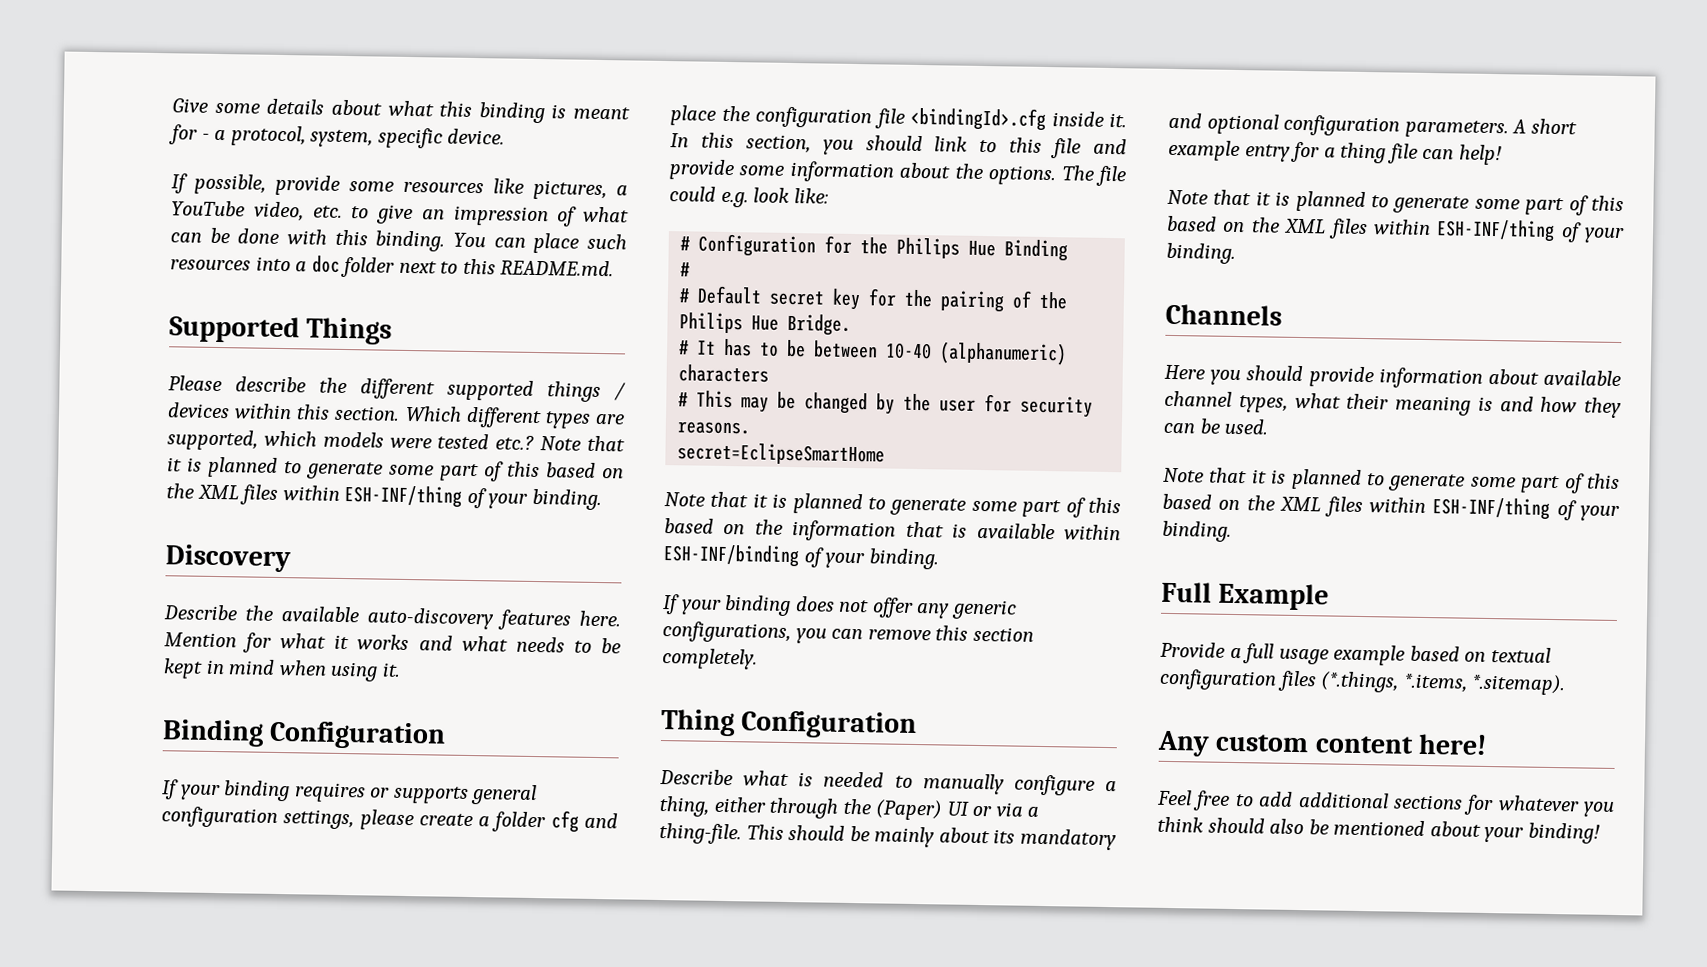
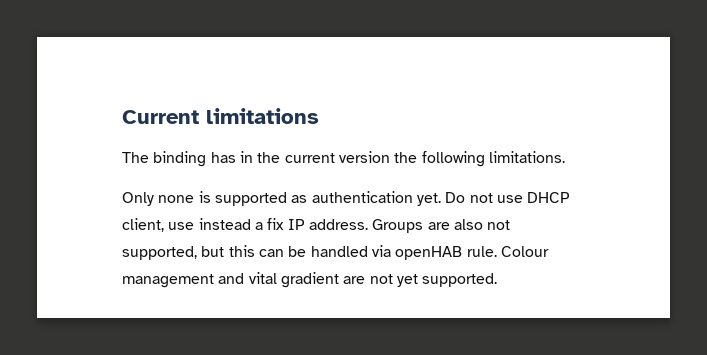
[172,98,630,124] [168,124,506,149] [171,173,628,201] [171,200,629,227] [170,227,627,254] [170,255,615,278] [169,315,393,345] [168,375,626,403] [167,402,625,429] [167,429,625,452] [167,456,624,482] [166,483,602,511] [165,544,291,573] [163,604,621,631] [164,632,621,654] [163,658,401,682] [162,719,447,750] [161,779,538,806] [161,806,618,833] [670,105,1127,131] [670,132,1127,159] [669,159,1127,187] [669,186,829,208] [680,233,1069,262] [680,262,691,277] [679,285,1069,313] [679,312,852,336] [679,338,1068,366] [678,364,770,383] [678,390,1094,418] [677,421,751,435] [677,442,886,466] [664,491,1121,518] [664,518,1121,542] [663,544,939,570] [662,594,1017,620] [662,621,1034,644] [662,648,758,670] [661,709,918,740] [659,768,1117,796] [659,796,1040,821] [659,822,1117,851] [1168,112,1577,139] [1168,139,1502,166] [1167,189,1624,216] [1167,215,1625,244] [1166,242,1236,264] [1165,303,1282,326] [1164,364,1621,389] [1164,390,1622,419] [1163,418,1270,435] [1163,467,1620,494] [1162,493,1620,522] [1162,520,1232,542] [1161,581,1330,611] [1160,641,1551,666] [1159,668,1567,696] [1157,730,1488,757] [1156,789,1615,817] [1157,816,1600,844] Give some details about what this binding is meant for - a protocol, system, specific device. // If possible, provide some resources like pictures, a YouTube video, etc. to give an impression of what can be done with this binding. You can place such resources into a doc folder next to this README.md. // Supported Things // Please describe the different supported things / devices within this section. Which different types are supported, which models were tested etc.? Note that it is planned to generate some part of this based on the XML files within ESH-INF/thing of your binding. // Discovery // Describe the available auto-discovery features here. Mention for what it works and what needs to be kept in mind when using it. // Binding Configuration // If your binding requires or supports general configuration settings, please create a folder cfg and place the configuration file <bindingId>.cfg inside it. In this section, you should link to this file and provide some information about the options. The file could e.g. look like: // # Configuration for the Philips Hue Binding // # // # Default secret key for the pairing of the Philips Hue Bridge. // # It has to be between 10-40 (alphanumeric) characters // # This may be changed by the user for security reasons. // secret=EclipseSmartHome // Note that it is planned to generate some part of this based on the information that is available within ESH-INF/binding of your binding. // If your binding does not offer any generic configurations, you can remove this section completely. // Thing Configuration // Describe what is needed to manually configure a thing, either through the (Paper) UI or via a thing-file. This should be mainly about its mandatory and optional configuration parameters. A short example entry for a thing file can help! // Note that it is planned to generate some part of this based on the XML files within ESH-INF/thing of your binding. // Channels // Here you should provide information about available channel types, what their meaning is and how they can be used. // Note that it is planned to generate some part of this based on the XML files within ESH-INF/thing of your binding. // Full Example // Provide a full usage example based on textual configuration files (*.things, *.items, *.sitemap). // Any custom content here! // Feel free to add additional sections for whatever you think should also be mentioned about your binding! -> [122,108,319,124] [122,151,565,167] [122,191,571,206] [122,218,511,233] [122,245,549,260] [122,272,498,288] Current limitations // The binding has in the current version the following limitations. // Only none is supported as authentication yet. Do not use DHCP client, use instead a fix IP address. Groups are also not supported, but this can be handled via openHAB rule. Colour management and vital gradient are not yet supported.

